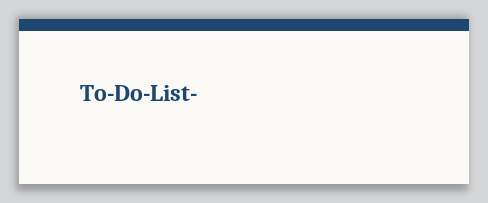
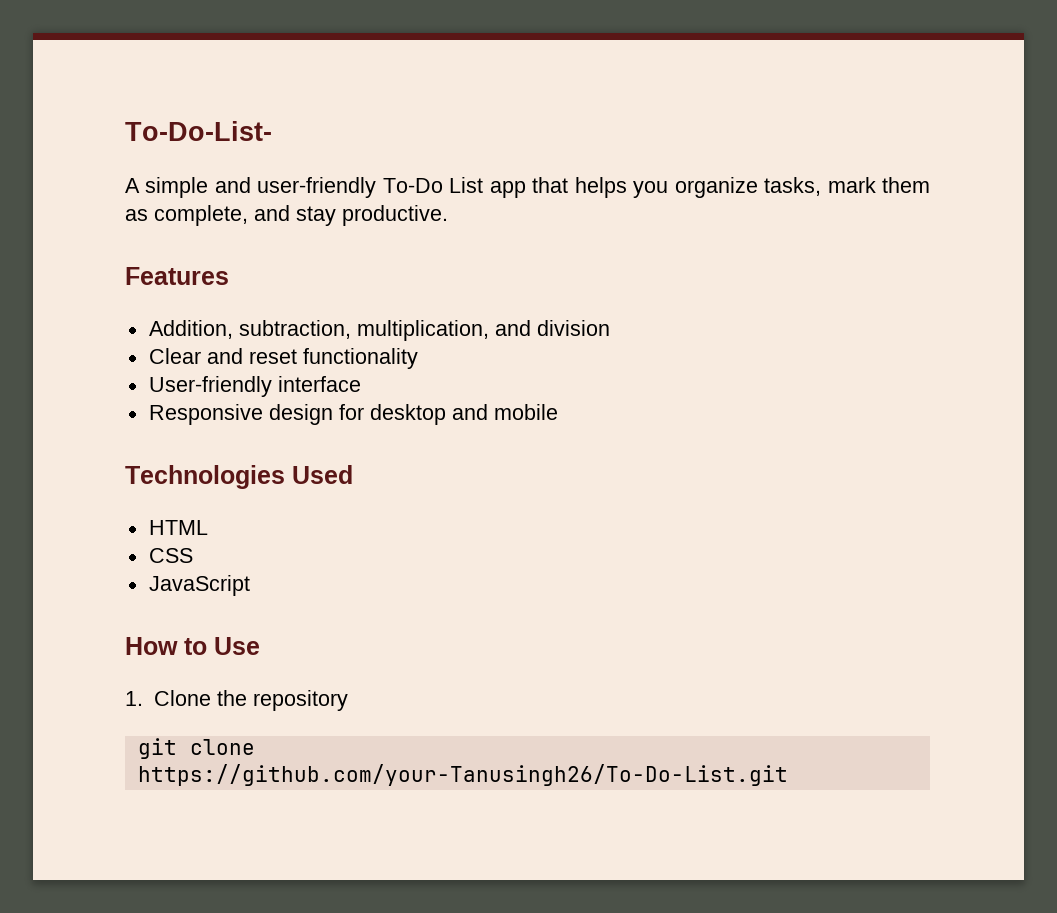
(197, 93) none -> [125,177,930,198] [125,205,448,226] [125,267,229,285] [148,320,610,341] [148,348,418,369] [148,376,361,397] [148,404,558,425] [125,465,353,489] [148,520,208,535] [148,548,193,563] [148,575,250,596] [125,637,260,655] [125,690,348,711] [137,738,255,759] [137,764,788,786] // A simple and user-friendly To-Do List app that helps you organize tasks, mark them as complete, and stay productive. // Features // Addition, subtraction, multiplication, and division // Clear and reset functionality // User-friendly interface // Responsive design for desktop and mobile // Technologies Used // HTML // CSS // JavaScript // How to Use // 1. Clone the repository // git clone https://github.com/your-Tanusingh26/To-Do-List.git

